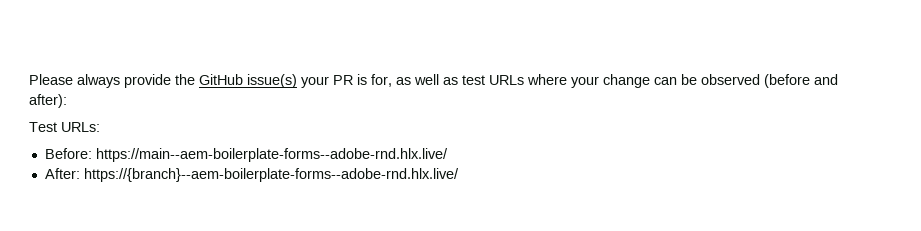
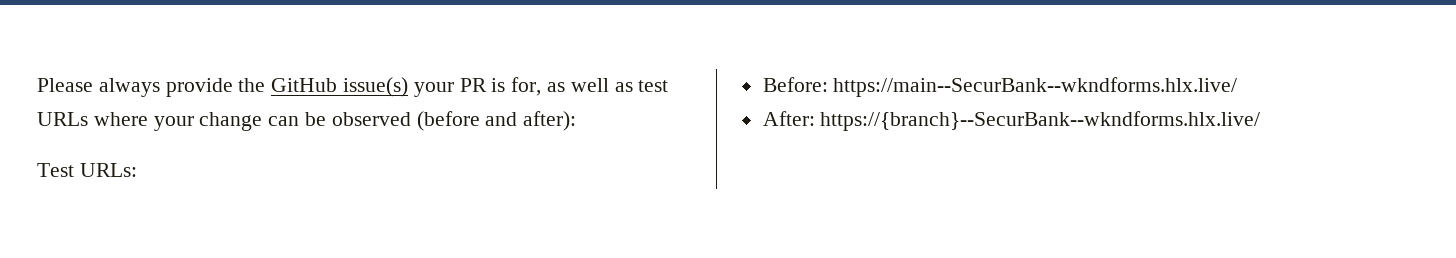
[95,148,448,162] https://main--aem-boilerplate-forms--adobe-rnd.hlx.live/ -> [833,77,1238,97] https://main--SecurBank--wkndforms.hlx.live/
[83,168,459,182] https://{branch}--aem-boilerplate-forms--adobe-rnd.hlx.live/ -> [820,111,1261,131] https://{branch}--SecurBank--wkndforms.hlx.live/

